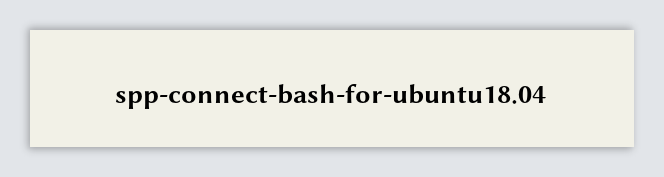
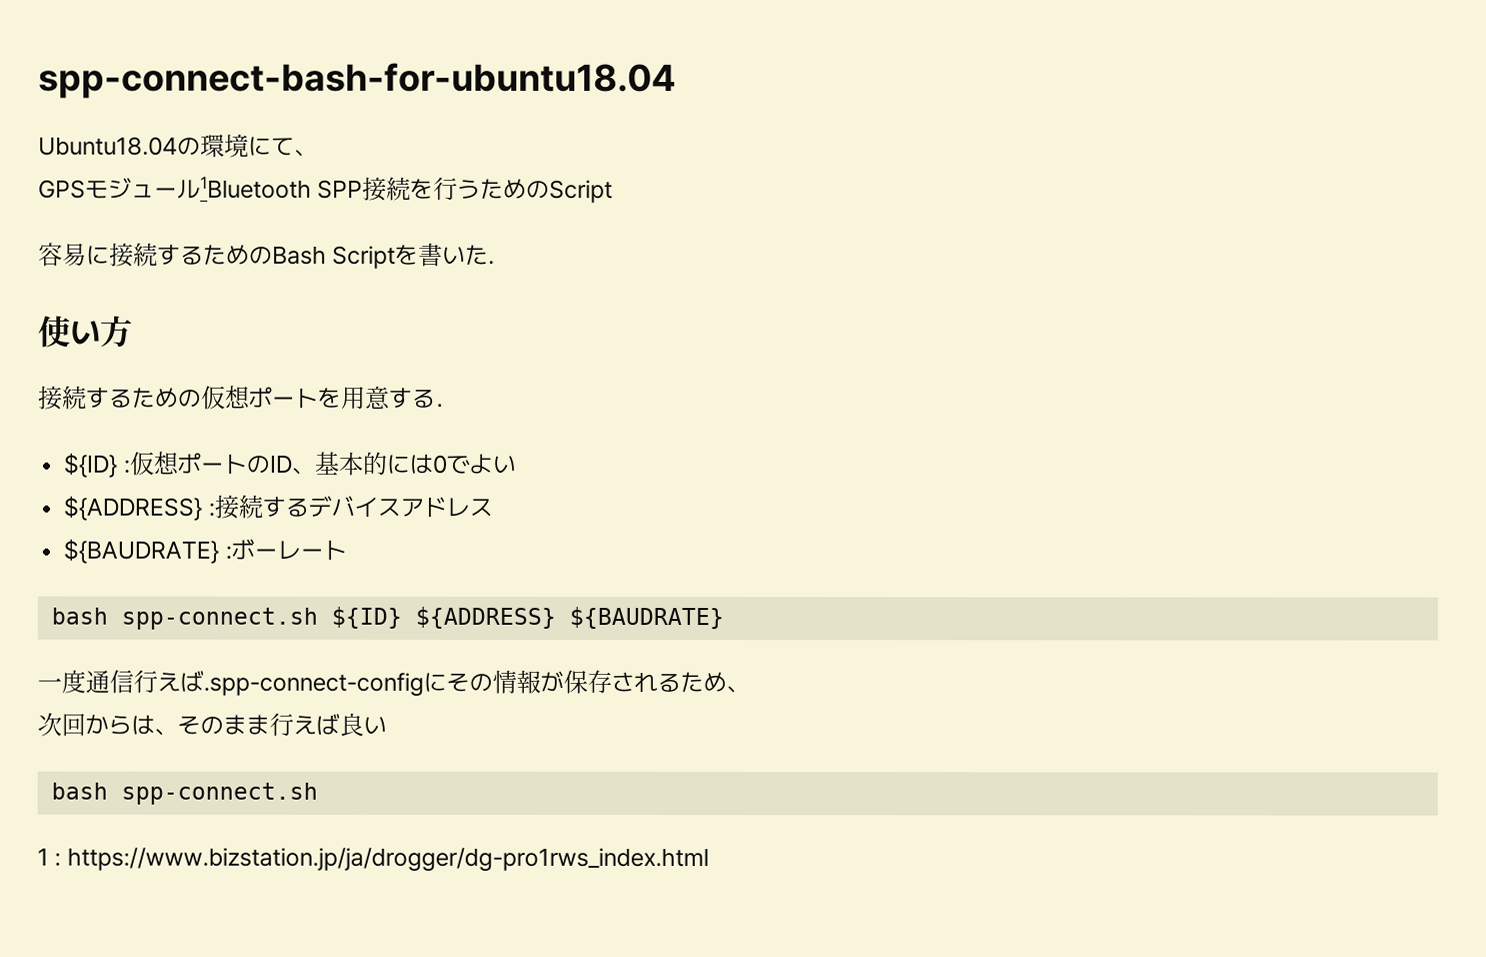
(546, 96) none -> [38,133,318,158] [38,176,614,203] [38,242,496,269] [38,315,133,348] [38,385,459,410] [64,451,517,478] [63,494,493,521] [63,538,347,564] [51,606,725,630] [37,669,750,697] [37,712,387,737] [51,782,319,805] [37,847,709,872] // Ubuntu18.04の環境にて、 // GPSモジュール1Bluetooth SPP接続を行うためのScript // 容易に接続するためのBash Scriptを書いた. // 使い方 // 接続するための仮想ポートを用意する． // ${ID} :仮想ポートのID、基本的には0でよい // ${ADDRESS} :接続するデバイスアドレス // ${BAUDRATE} :ボーレート // bash spp-connect.sh ${ID} ${ADDRESS} ${BAUDRATE} // 一度通信行えば.spp-connect-configにその情報が保存されるため、 // 次回からは、そのまま行えば良い // bash spp-connect.sh // 1 : https://www.bizstation.jp/ja/drogger/dg-pro1rws_index.html

